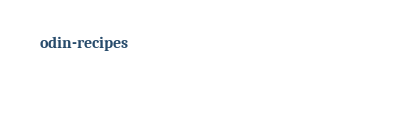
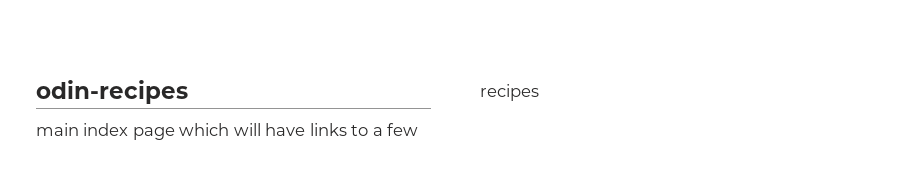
(128, 43) none -> [36,123,419,140] [480,84,539,101] // main index page which will have links to a few recipes

